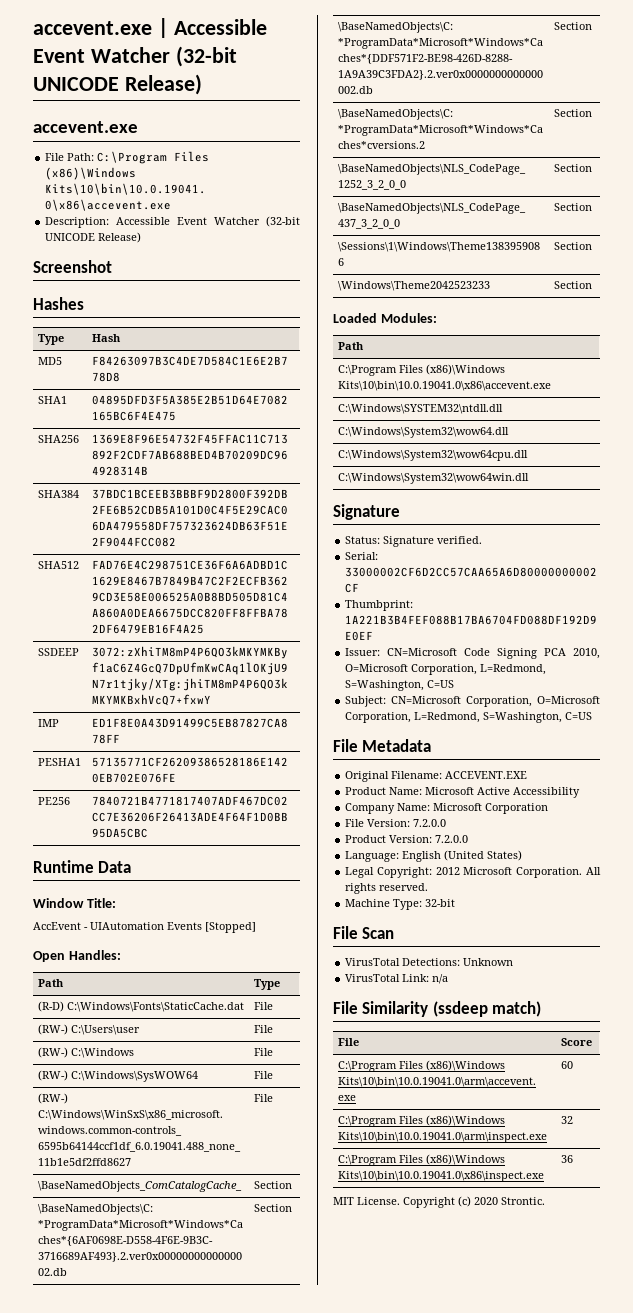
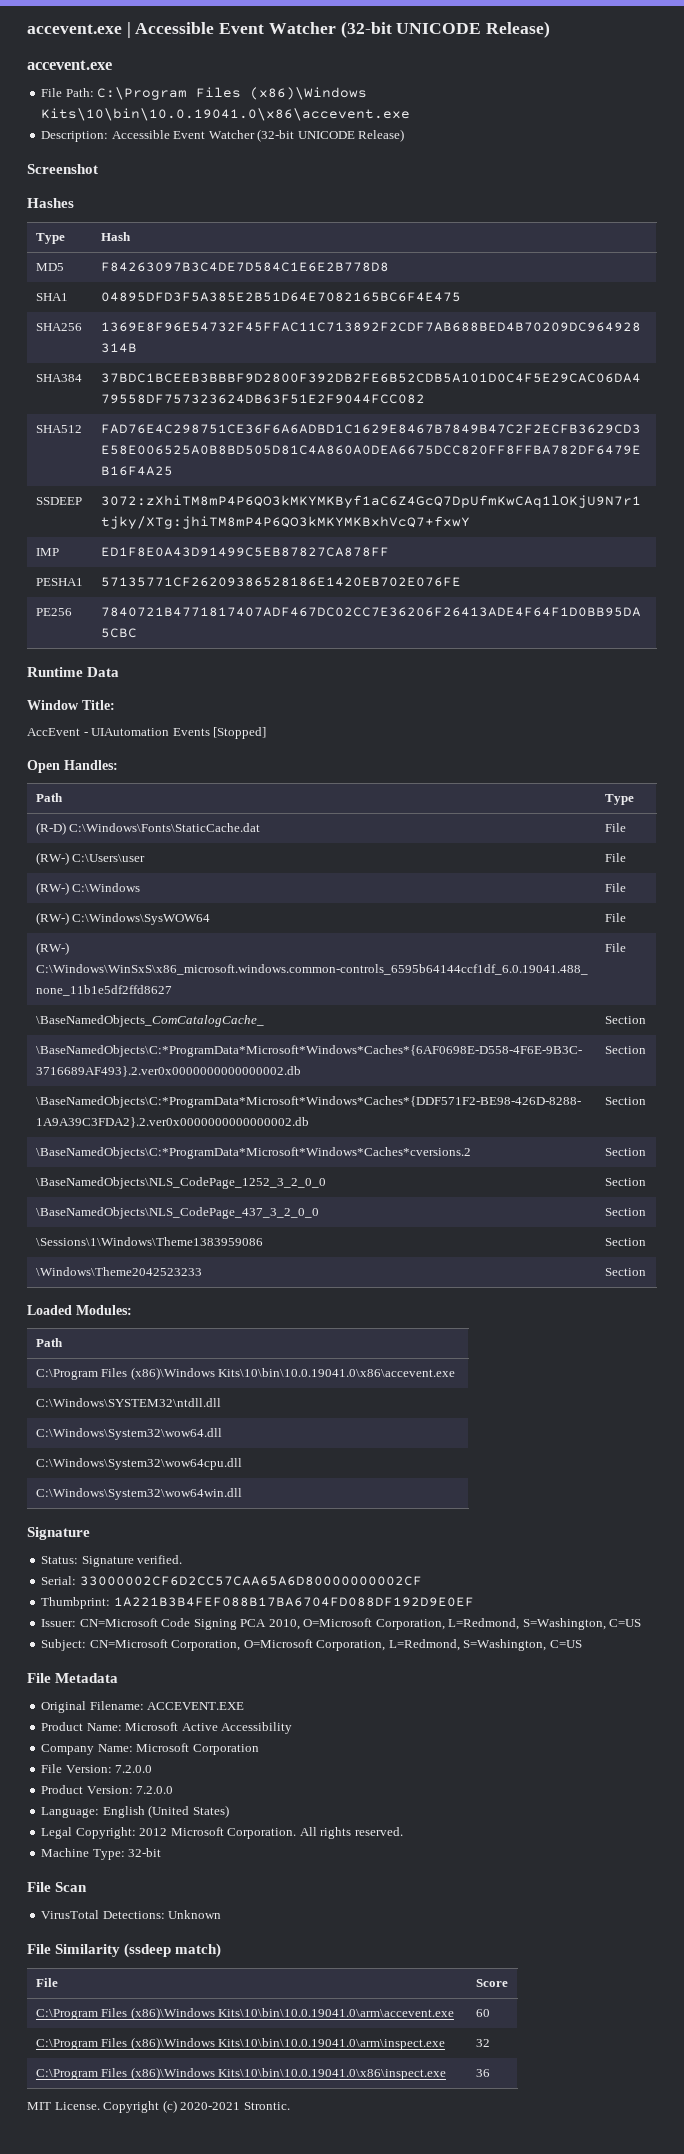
[345,974,449,984] // VirusTotal Link: n/a -> (222, 1914) none
[474,1197,498,1205] 2020 -> [180,2102,241,2110] 2020-2021

